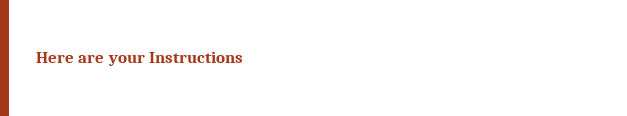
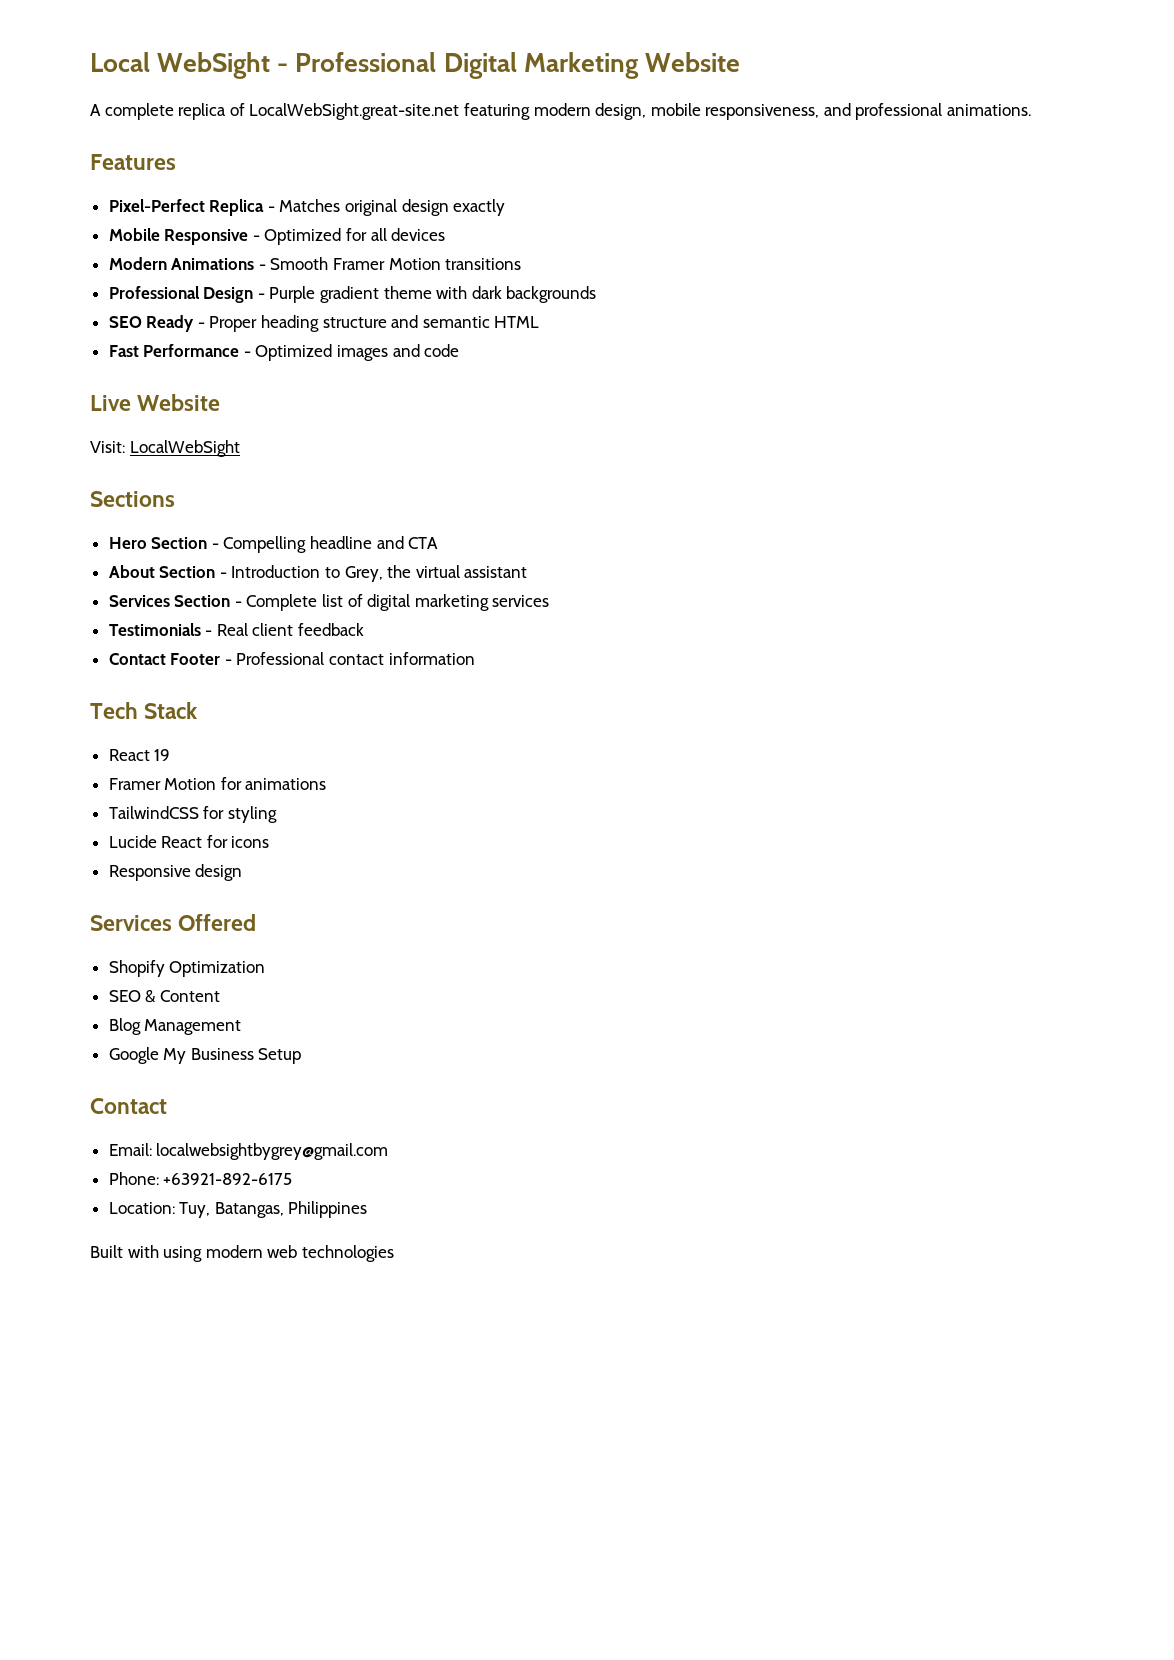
[36,51,244,66] Here are your Instructions -> [90,52,740,79] [90,103,1032,120] [90,154,176,170] [108,199,506,216] [108,228,446,245] [108,257,522,270] [108,286,597,303] [108,315,540,332] [108,344,460,361] [90,394,221,411] [90,440,240,457] [90,491,175,507] [108,536,439,553] [108,565,528,582] [108,594,550,611] [108,623,365,636] [108,652,475,665] [90,702,199,719] [108,749,171,761] [108,777,327,790] [108,806,277,823] [108,835,270,848] [108,864,243,881] [90,914,257,931] [108,960,266,977] [108,990,220,1003] [108,1018,242,1035] [108,1047,302,1064] [90,1098,167,1114] [108,1143,389,1160] [108,1172,293,1185] [108,1201,368,1218] [90,1245,394,1262] Local WebSight - Professional Digital Marketing Website // A complete replica of LocalWebSight.great-site.net featuring modern design, mobile responsiveness, and professional animations. // Features // Pixel-Perfect Replica - Matches original design exactly // Mobile Responsive - Optimized for all devices // Modern Animations - Smooth Framer Motion transitions // Professional Design - Purple gradient theme with dark backgrounds // SEO Ready - Proper heading structure and semantic HTML // Fast Performance - Optimized images and code // Live Website // Visit: LocalWebSight // Sections // Hero Section - Compelling headline and CTA // About Section - Introduction to Grey, the virtual assistant // Services Section - Complete list of digital marketing services // Testimonials - Real client feedback // Contact Footer - Professional contact information // Tech Stack // React 19 // Framer Motion for animations // TailwindCSS for styling // Lucide React for icons // Responsive design // Services Offered // Shopify Optimization // SEO & Content // Blog Management // Google My Business Setup // Contact // Email: localwebsightbygrey@gmail.com // Phone: +63921-892-6175 // Location: Tuy, Batangas, Philippines // Built with using modern web technologies

